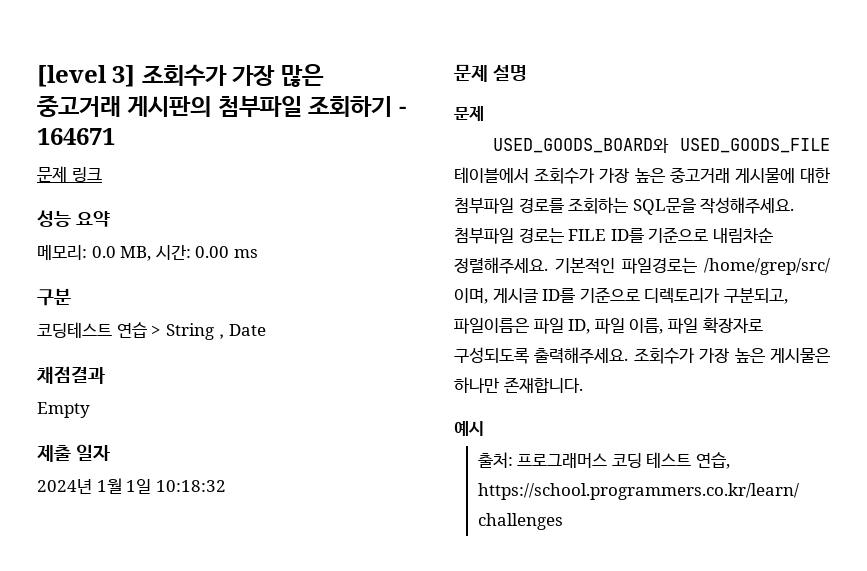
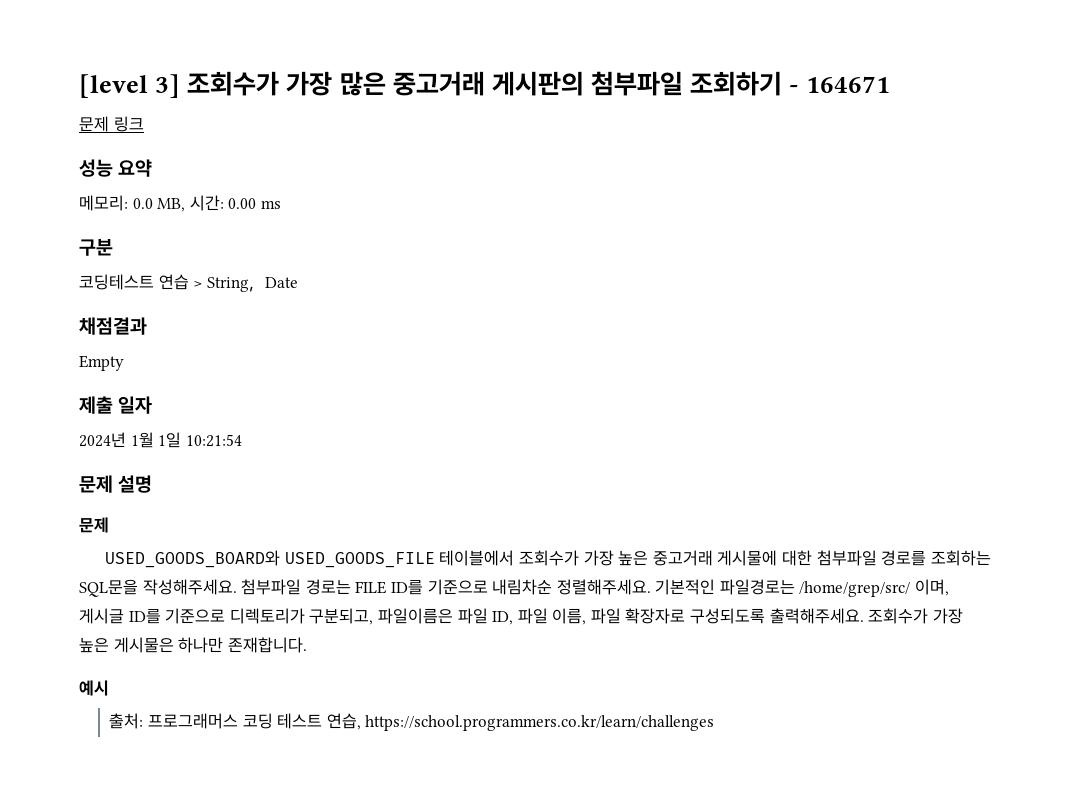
[155,480,226,492] 10:18:32 -> [185,434,242,447] 10:21:54

